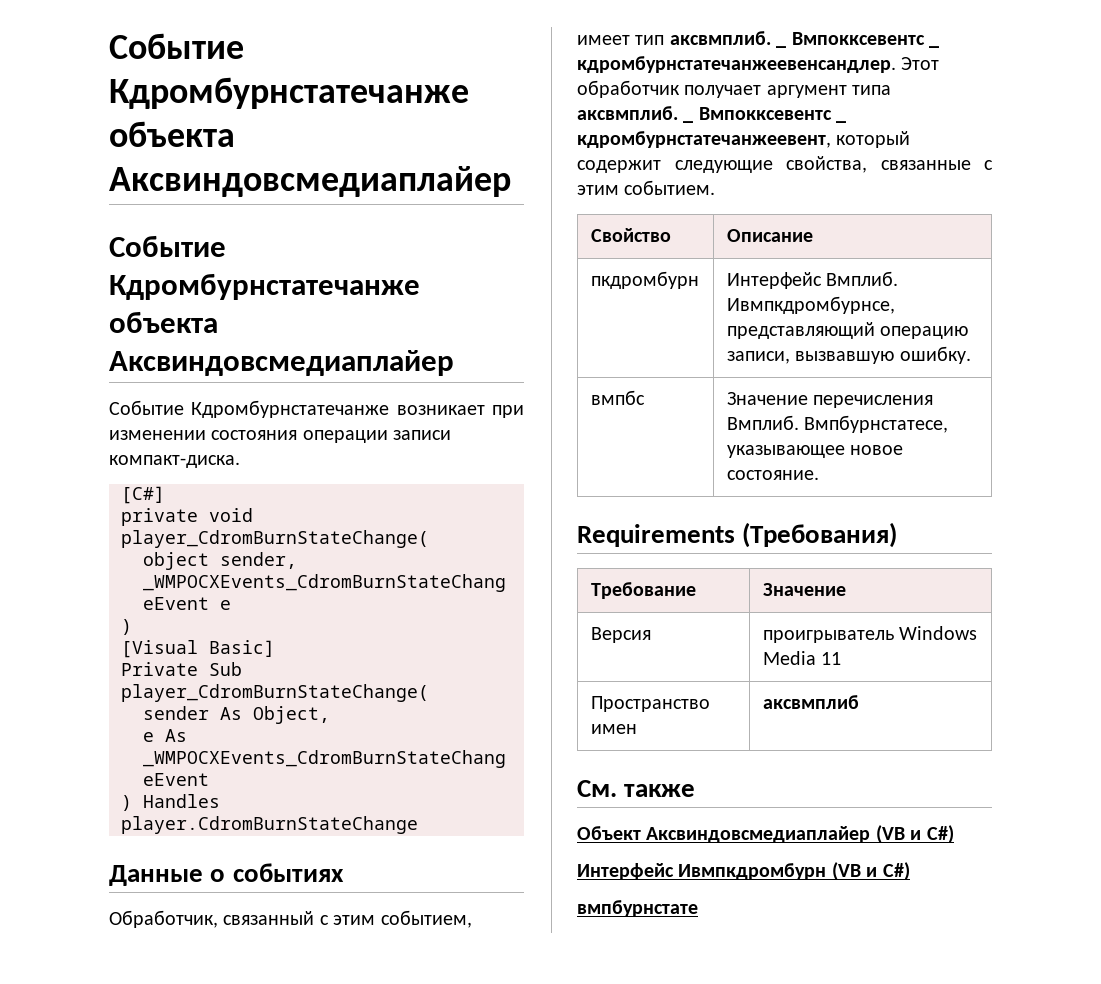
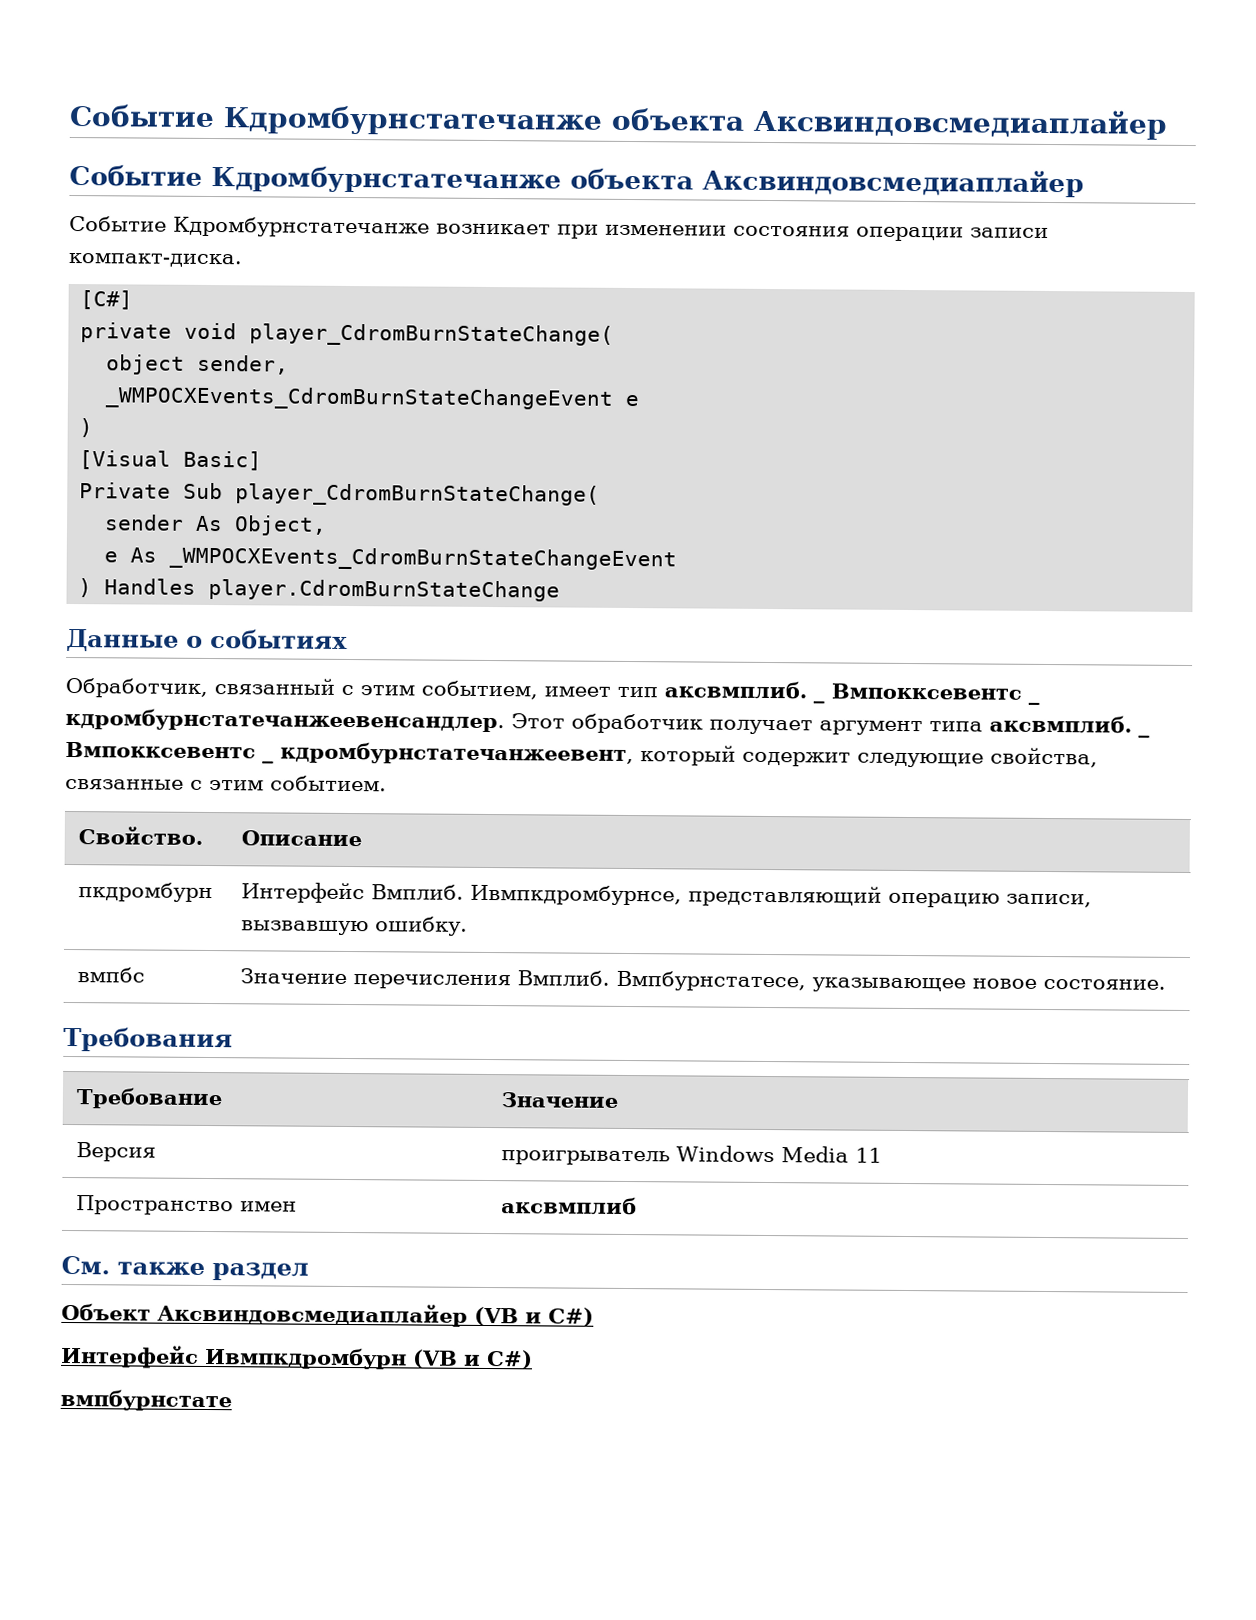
[590,228,671,242] Свойство -> [78,826,204,845] Свойство.
[577,522,898,548] Requirements (Требования) -> [63,1026,233,1053] Требования
(696, 790) none -> [212,1262,309,1281] раздел

